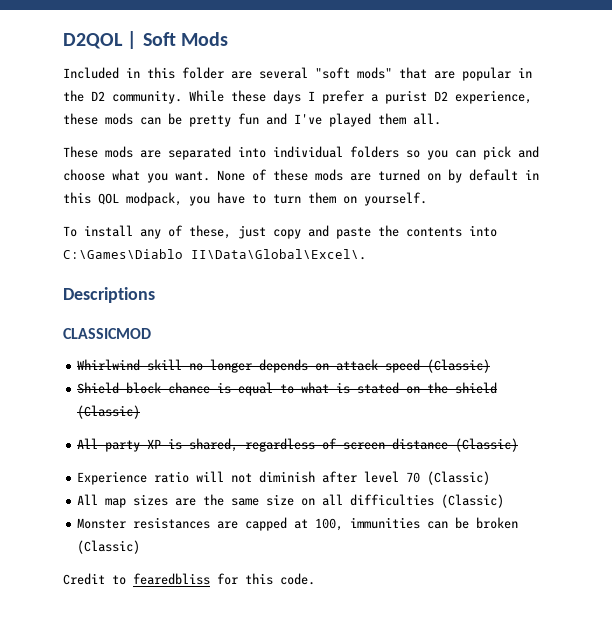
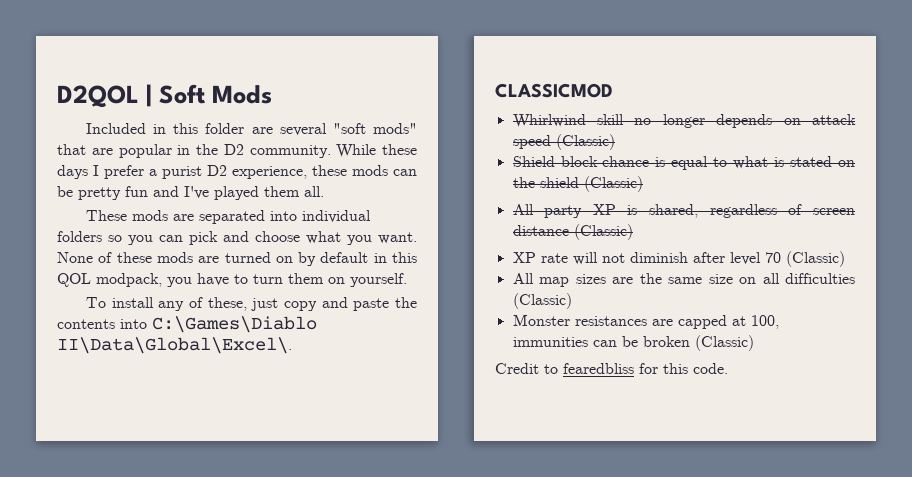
[63,287,155,303] // Descriptions -> (292, 345) none
[77,471,190,485] Experience ratio -> [512,252,568,263] XP rate

